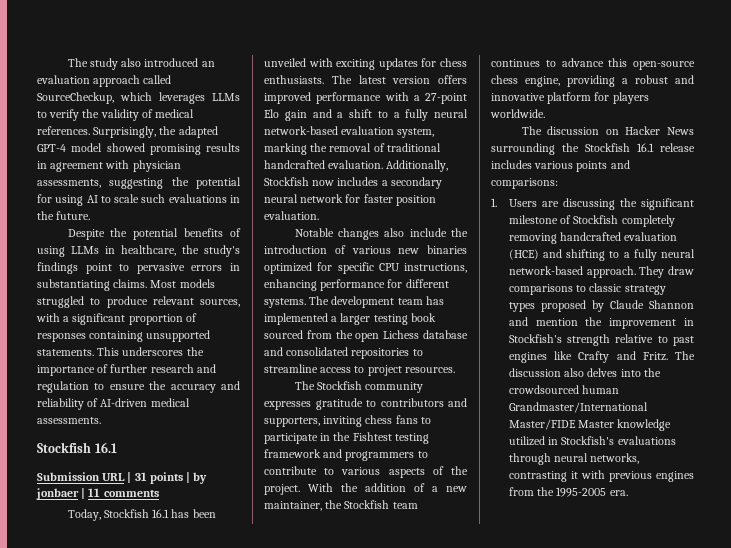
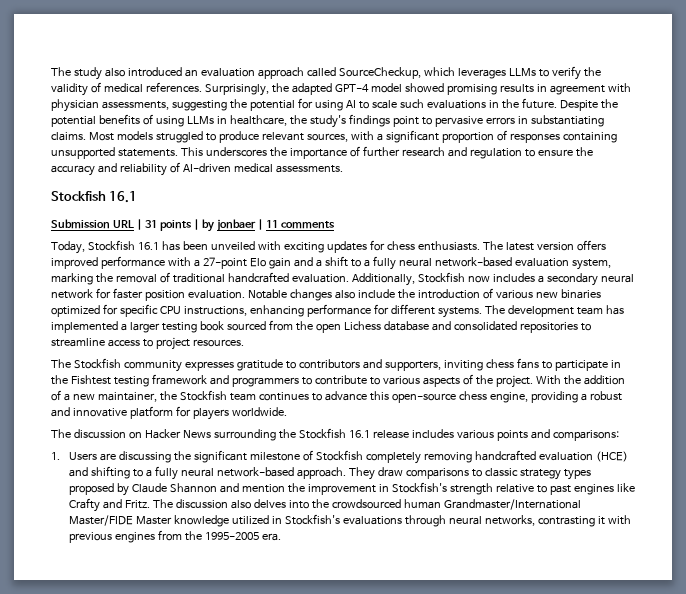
(91, 215) // -> (557, 103) none
(319, 215) // -> (245, 294) none

